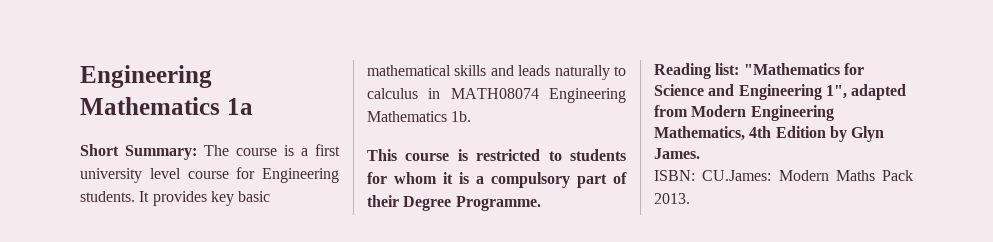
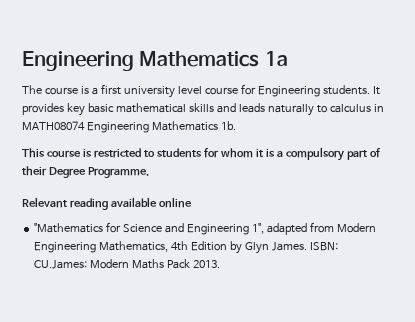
[80,144,197,160] Short Summary: -> (288, 58) none
[654,63,740,79] Reading list: -> [22,197,192,210] Relevant reading available online //
(700, 153) // -> (307, 246) none

